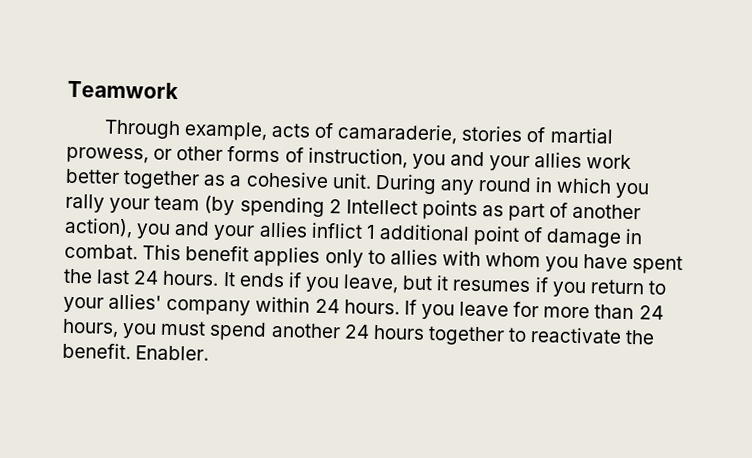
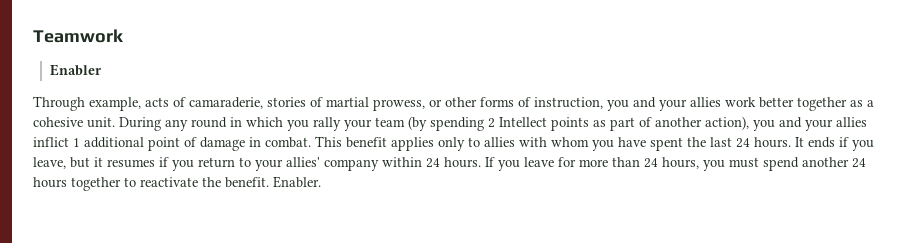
(179, 90) none -> [50,64,103,76] // Enabler

